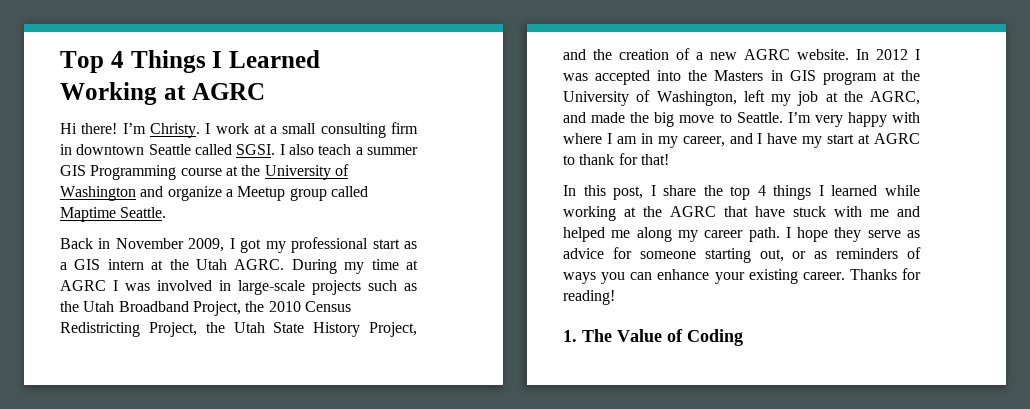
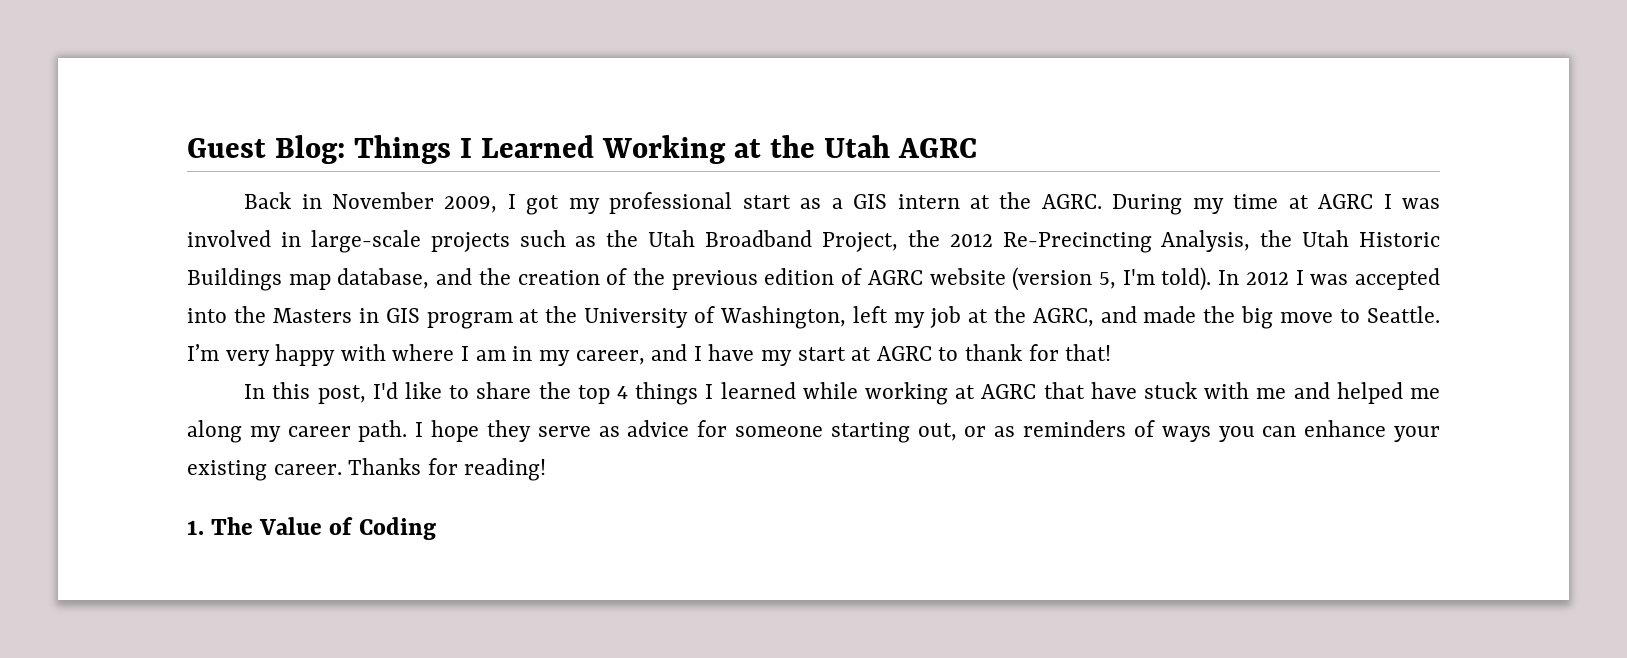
[60,51,124,73] Top 4 -> [187,135,346,164] Guest Blog:
[191,83,265,100] [60,122,419,138] [60,144,418,155] [60,164,349,180] [60,186,368,201] [60,207,167,222] AGRC // Hi there! I’m Christy. I work at a small consulting firm in downtown Seattle called SGSI. I also teach a summer GIS Programming course at the University of Washington and organize a Meetup group called Maptime Seattle. -> [770,135,978,158] the Utah AGRC
[196,259,228,270] Utah -> (1032, 200) none
[268,301,351,312] [60,322,417,337] [563,48,849,60] 2010 Census Redistricting Project, the Utah State History Project, and the creation of a new AGRC website. -> [949,230,1440,253] [187,267,1212,291] 2012 Re-Precincting Analysis, the Utah Historic Buildings map database, and the creation of the previous edition of AGRC website (version 5, I'm told).
[650,185,656,196] I -> [372,382,470,399] I'd like to
[643,206,662,217] the -> (976, 392) none

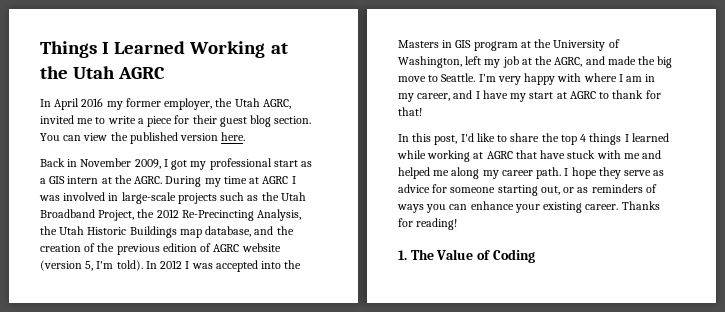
[187,135,346,164] Guest Blog: -> (40, 49) none
(978, 148) none -> [40,98,291,110] [40,115,312,127] [40,132,246,144] // In April 2016 my former employer, the Utah AGRC, invited me to write a piece for their guest blog section. You can view the published version here.

